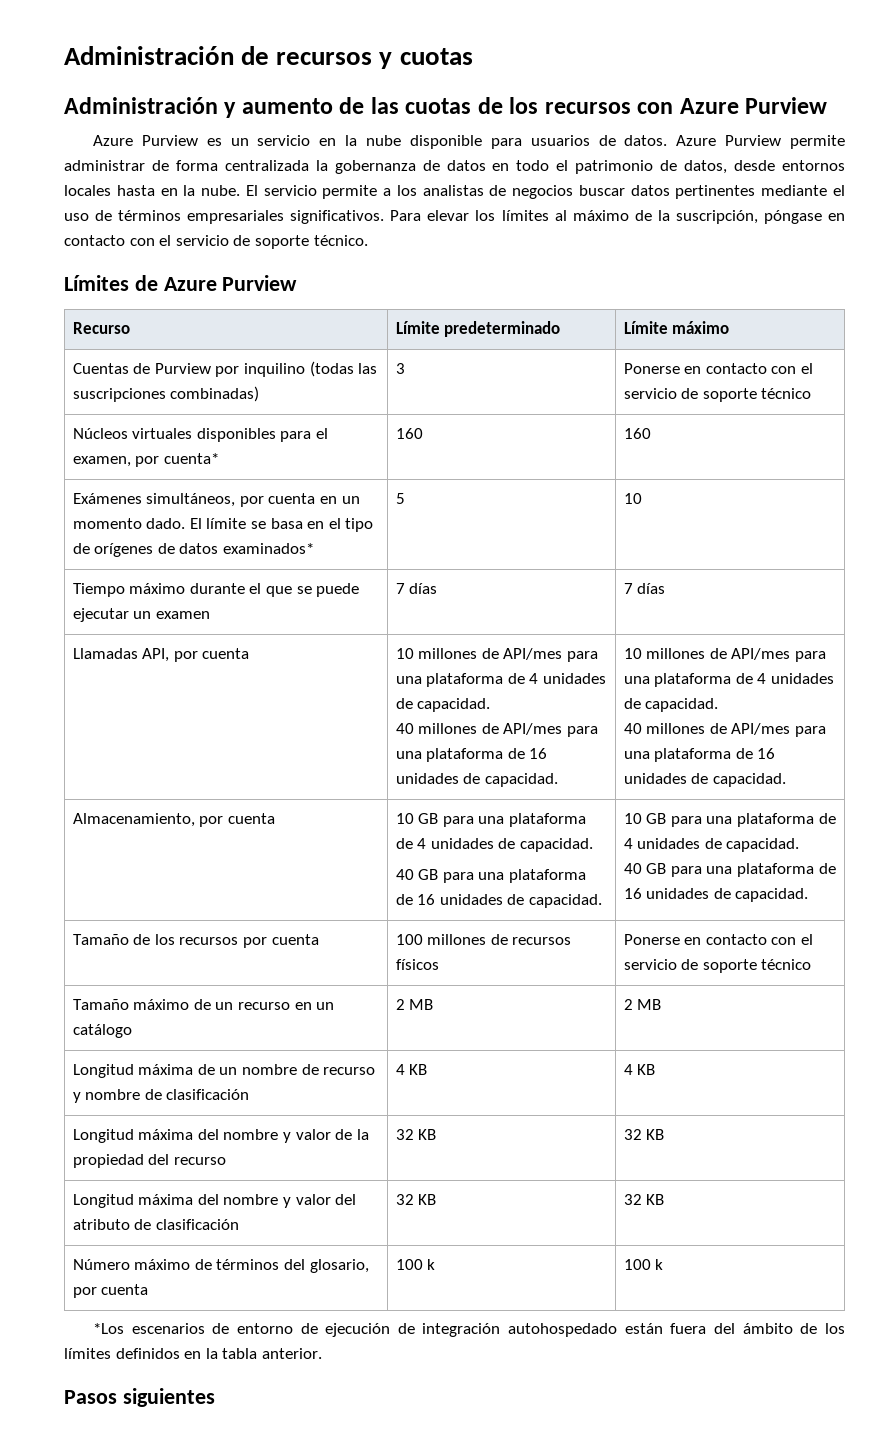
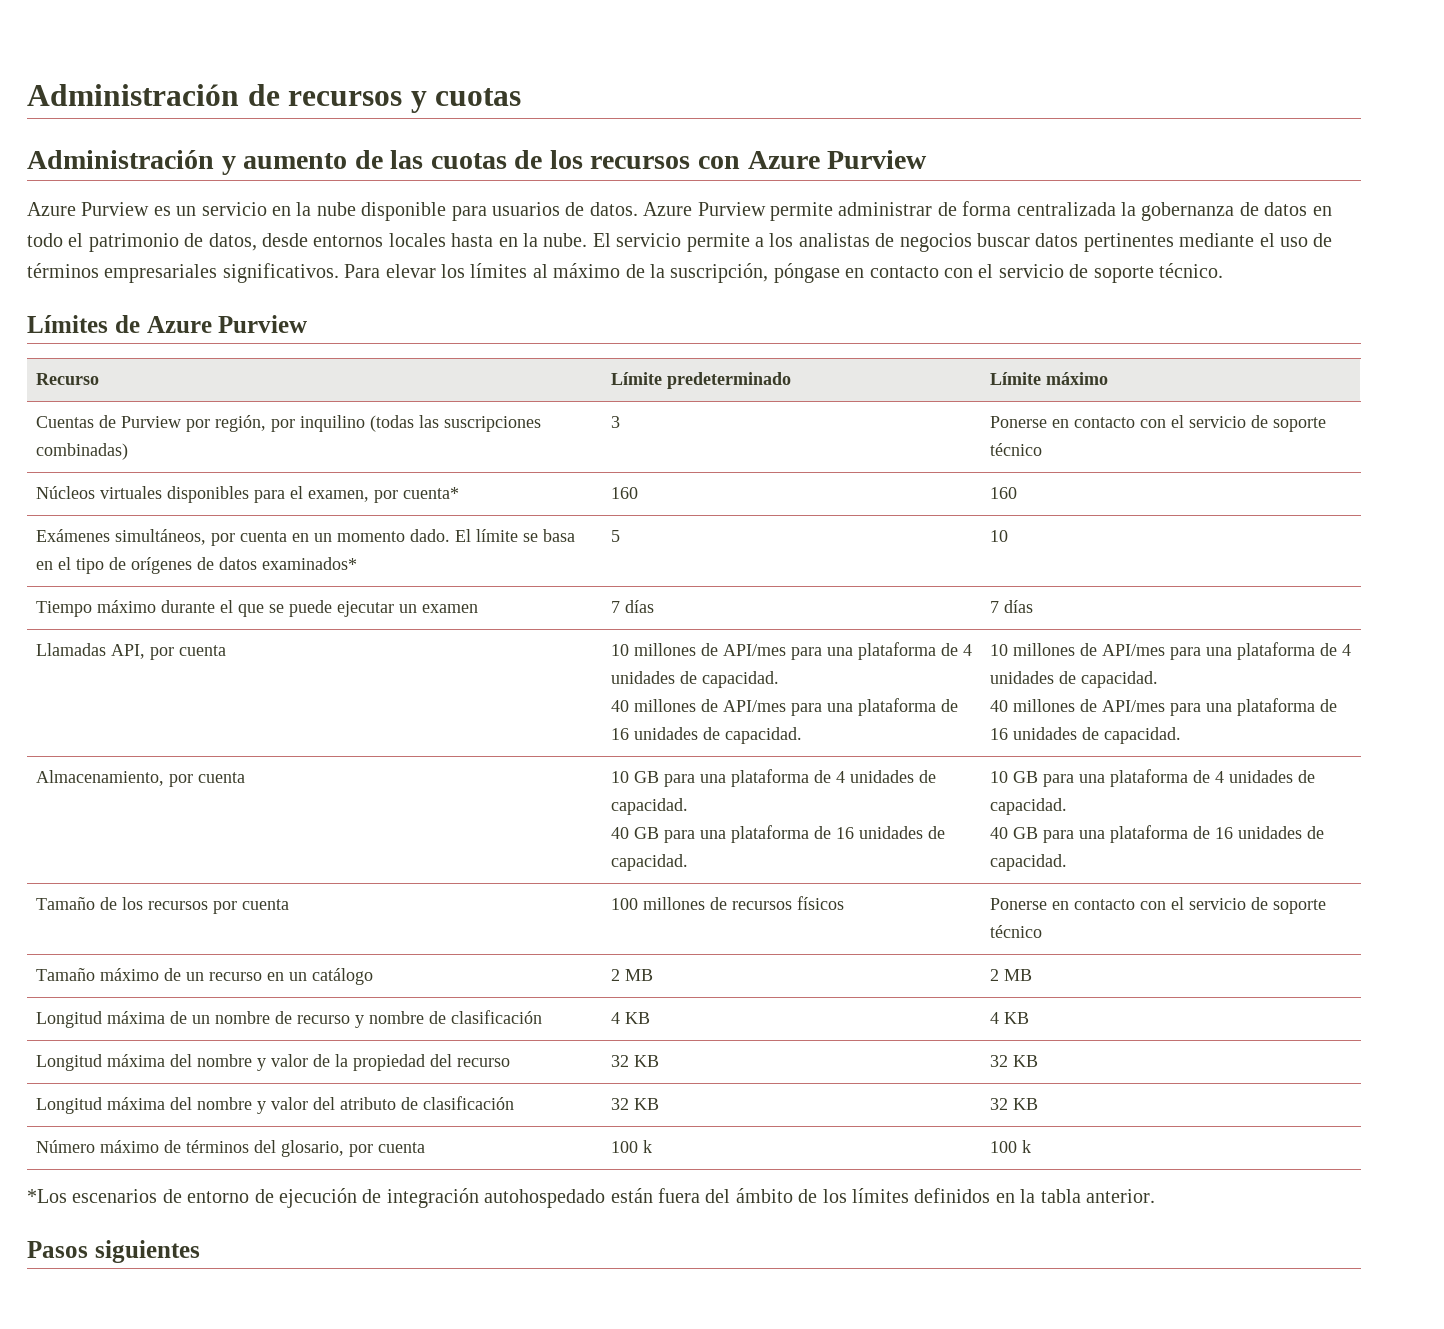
(240, 371) none -> [214,415,295,432] región, por

